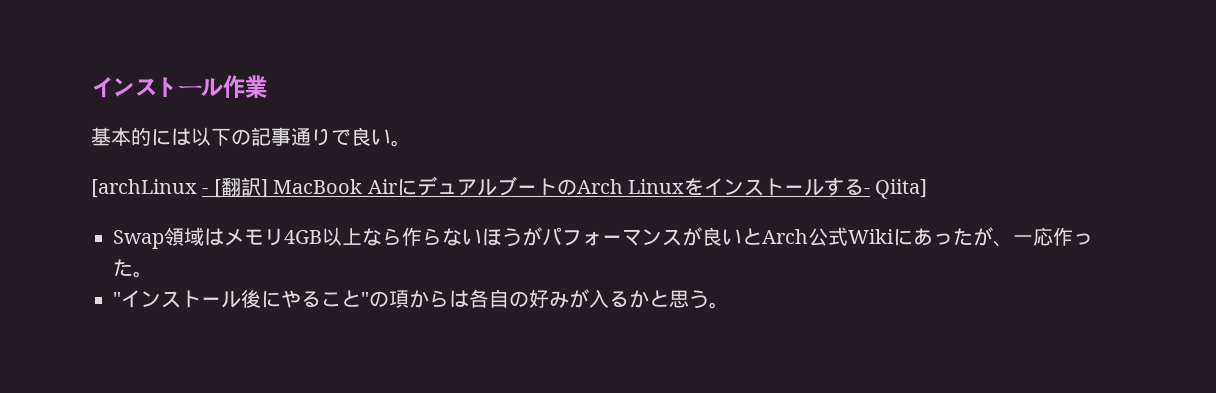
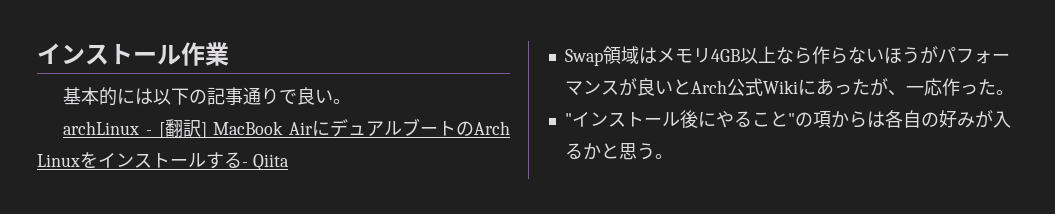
[91,179,197,198] [archLinux -> [63,121,140,135] archLinux
[875,179,928,199] Qiita] -> [252,154,289,171] Qiita

